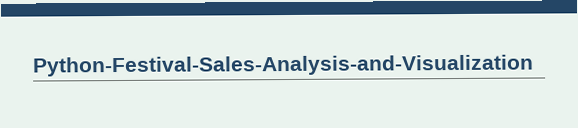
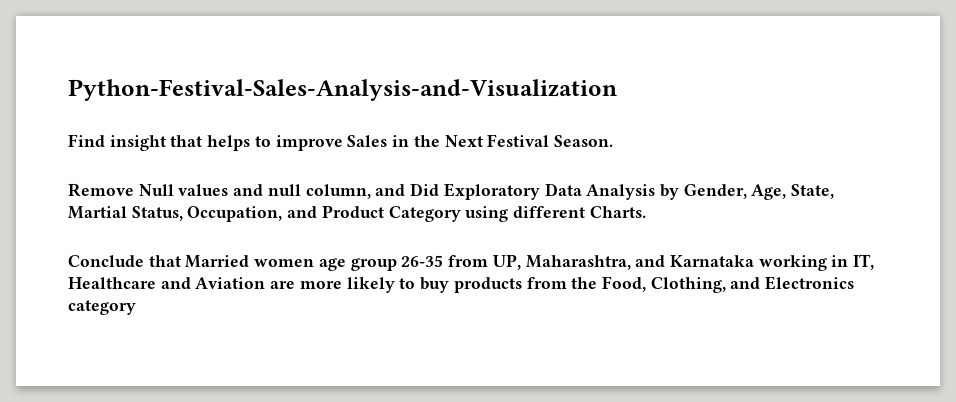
(534, 65) none -> [68,134,613,151] [68,183,835,200] [68,205,646,222] [68,254,875,271] [68,276,855,293] [68,300,136,315] // Find insight that helps to improve Sales in the Next Festival Season. // Remove Null values and null column, and Did Exploratory Data Analysis by Gender, Age, State, Martial Status, Occupation, and Product Category using different Charts. // Conclude that Married women age group 26-35 from UP, Maharashtra, and Karnataka working in IT, Healthcare and Aviation are more likely to buy products from the Food, Clothing, and Electronics category

